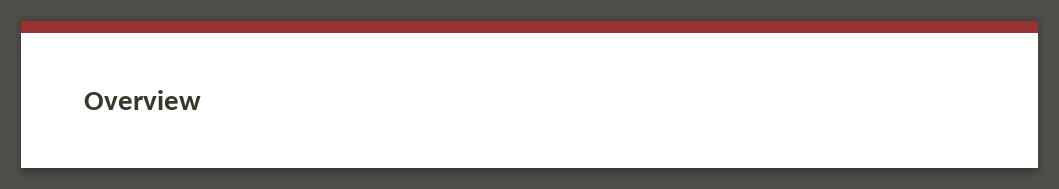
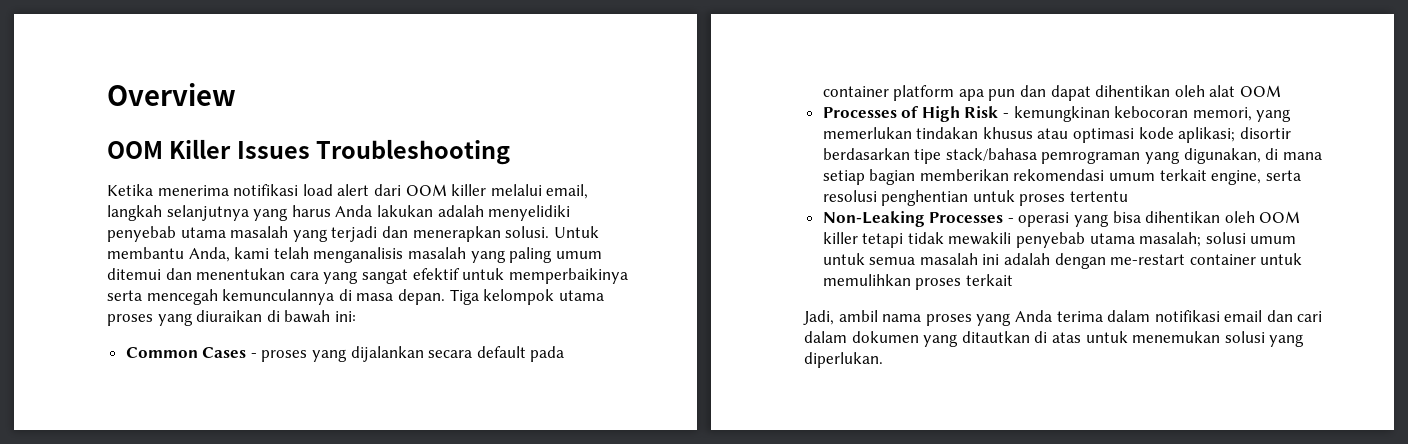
(201, 100) none -> [107,139,511,165] [107,184,589,199] [107,205,571,221] [107,226,599,242] [107,247,602,263] [107,268,628,284] [107,289,604,305] [107,310,356,326] [125,346,565,362] [822,85,1282,101] [822,106,1292,122] [822,127,1291,143] [822,148,1322,164] [822,169,1301,185] [822,190,1129,206] [822,211,1301,227] [822,232,1297,248] [822,253,1303,269] [822,274,1013,290] [803,310,1323,326] [804,331,1305,347] [804,352,883,368] // OOM Killer Issues Troubleshooting // Ketika menerima notifikasi load alert dari OOM killer melalui email, langkah selanjutnya yang harus Anda lakukan adalah menyelidiki penyebab utama masalah yang terjadi dan menerapkan solusi. Untuk membantu Anda, kami telah menganalisis masalah yang paling umum ditemui dan menentukan cara yang sangat efektif untuk memperbaikinya serta mencegah kemunculannya di masa depan. Tiga kelompok utama proses yang diuraikan di bawah ini: // Common Cases - proses yang dijalankan secara default pada container platform apa pun dan dapat dihentikan oleh alat OOM // Processes of High Risk - kemungkinan kebocoran memori, yang memerlukan tindakan khusus atau optimasi kode aplikasi; disortir berdasarkan tipe stack/bahasa pemrograman yang digunakan, di mana setiap bagian memberikan rekomendasi umum terkait engine, serta resolusi penghentian untuk proses tertentu // Non-Leaking Processes - operasi yang bisa dihentikan oleh OOM killer tetapi tidak mewakili penyebab utama masalah; solusi umum untuk semua masalah ini adalah dengan me-restart container untuk memulihkan proses terkait // Jadi, ambil nama proses yang Anda terima dalam notifikasi email dan cari dalam dokumen yang ditautkan di atas untuk menemukan solusi yang diperlukan.

